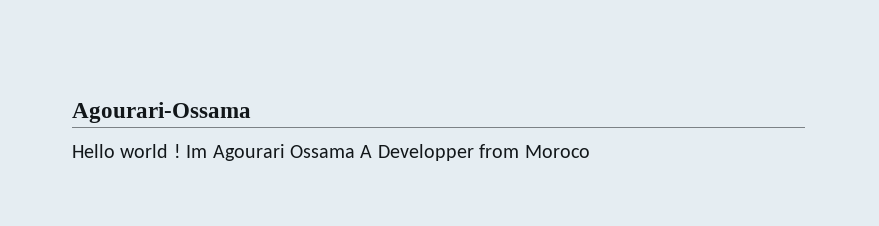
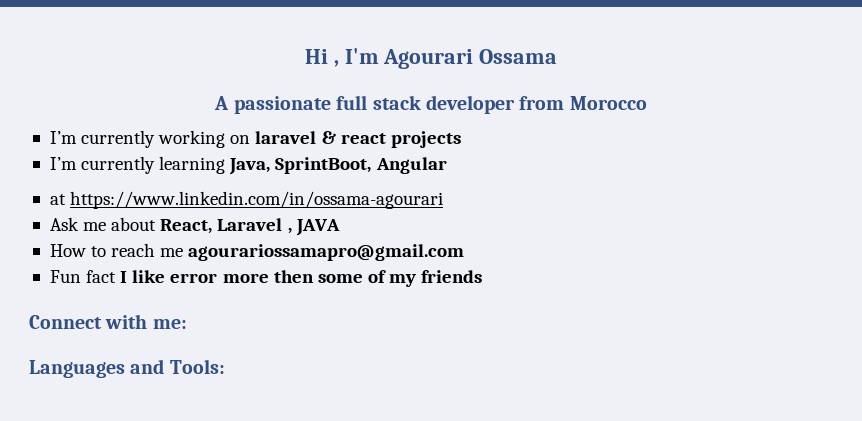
[72,102,251,123] [72,144,590,161] Agourari-Ossama // Hello world ! Im Agourari Ossama A Developper from Moroco -> [304,48,558,69] [214,95,647,114] [49,130,461,148] [49,156,447,175] [49,191,444,209] [49,217,340,236] [49,243,465,261] [49,270,483,287] [29,314,187,329] [29,359,225,378] Hi , I'm Agourari Ossama // A passionate full stack developer from Morocco // I’m currently working on laravel & react projects // I’m currently learning Java, SprintBoot, Angular // at https://www.linkedin.com/in/ossama-agourari // Ask me about React, Laravel , JAVA // How to reach me agourariossamapro@gmail.com // Fun fact I like error more then some of my friends // Connect with me: // Languages and Tools:

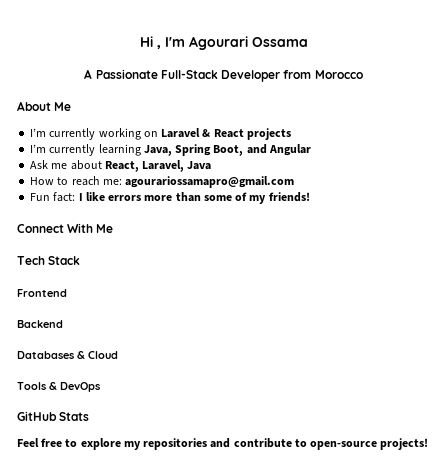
[233,95,515,114] passionate full stack developer -> [95,69,281,82] Passionate Full-Stack Developer
(647, 103) none -> [17,101,72,111] // About Me
[255,131,386,144] laravel & react -> [161,128,244,138] Laravel & React
[275,157,372,174] SprintBoot, -> [175,144,267,156] Spring Boot, and
[49,191,444,209] // at https://www.linkedin.com/in/ossama-agourari -> (311, 150) none
[217,218,340,236] Laravel , JAVA -> [142,160,212,172] Laravel, Java
[160,248,184,257] me -> [102,179,122,185] me:
[86,270,117,283] fact -> [53,192,76,202] fact:
[170,270,314,283] error more then -> [108,192,201,202] errors more than
[421,270,483,283] friends -> [268,192,310,202] friends!
[105,314,187,329] [29,359,225,378] with me: // Languages and Tools: -> [67,223,114,233] [17,256,81,265] [17,289,67,297] [17,320,63,328] [17,351,118,359] [17,382,100,392] [17,411,90,421] [17,438,429,450] With Me // Tech Stack // Frontend // Backend // Databases & Cloud // Tools & DevOps // GitHub Stats // Feel free to explore my repositories and contribute to open-source projects!

